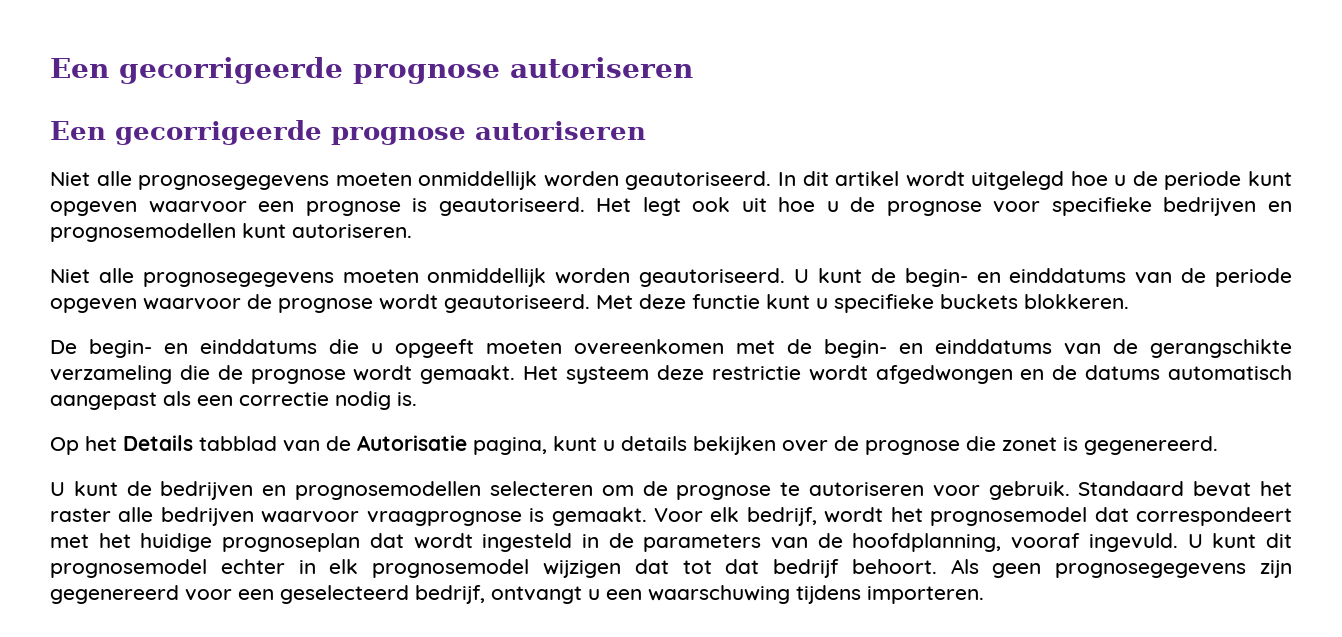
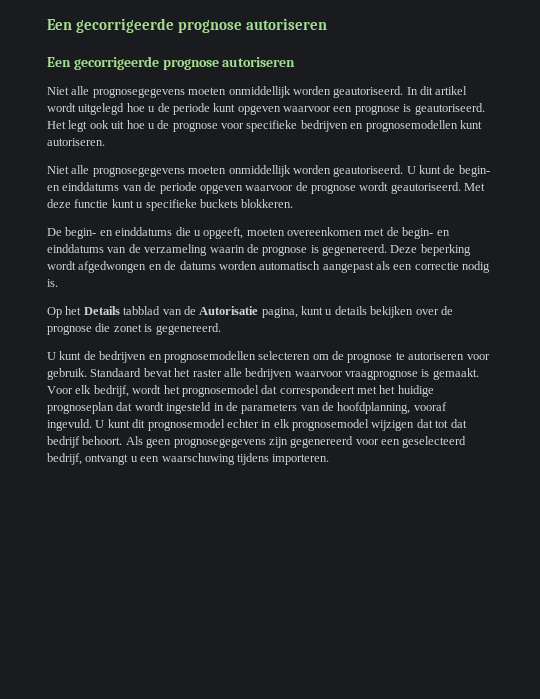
[395,339,474,358] opgeeft -> [203,227,244,239] opgeeft,
[1150,339,1292,358] [50,365,801,384] gerangschikte verzameling die de prognose wordt gemaakt. Het systeem deze restrictie -> [144,244,471,256] verzameling waarin de prognose is gegenereerd. Deze beperking
(1161, 372) none -> [218,261,257,270] worden

